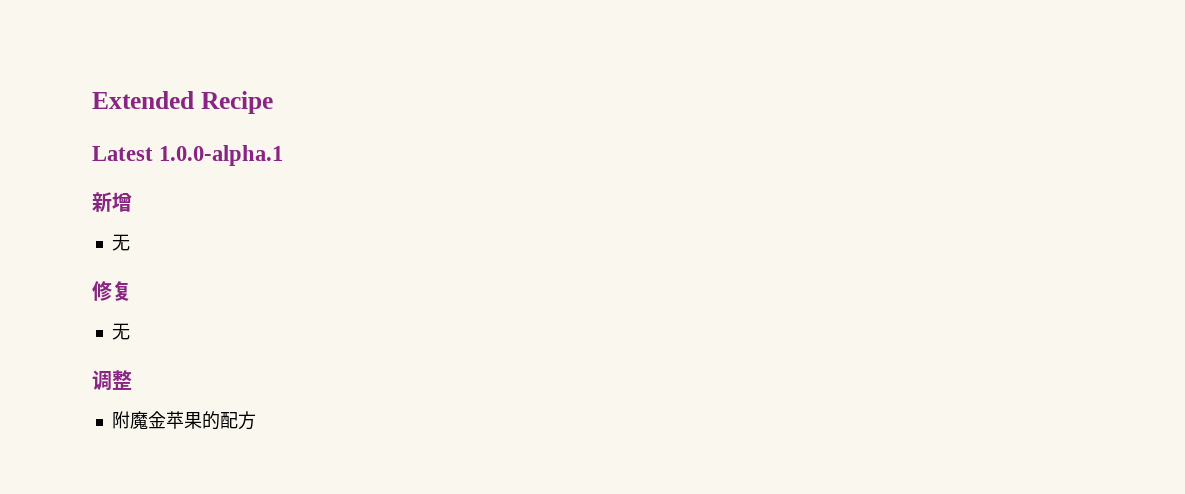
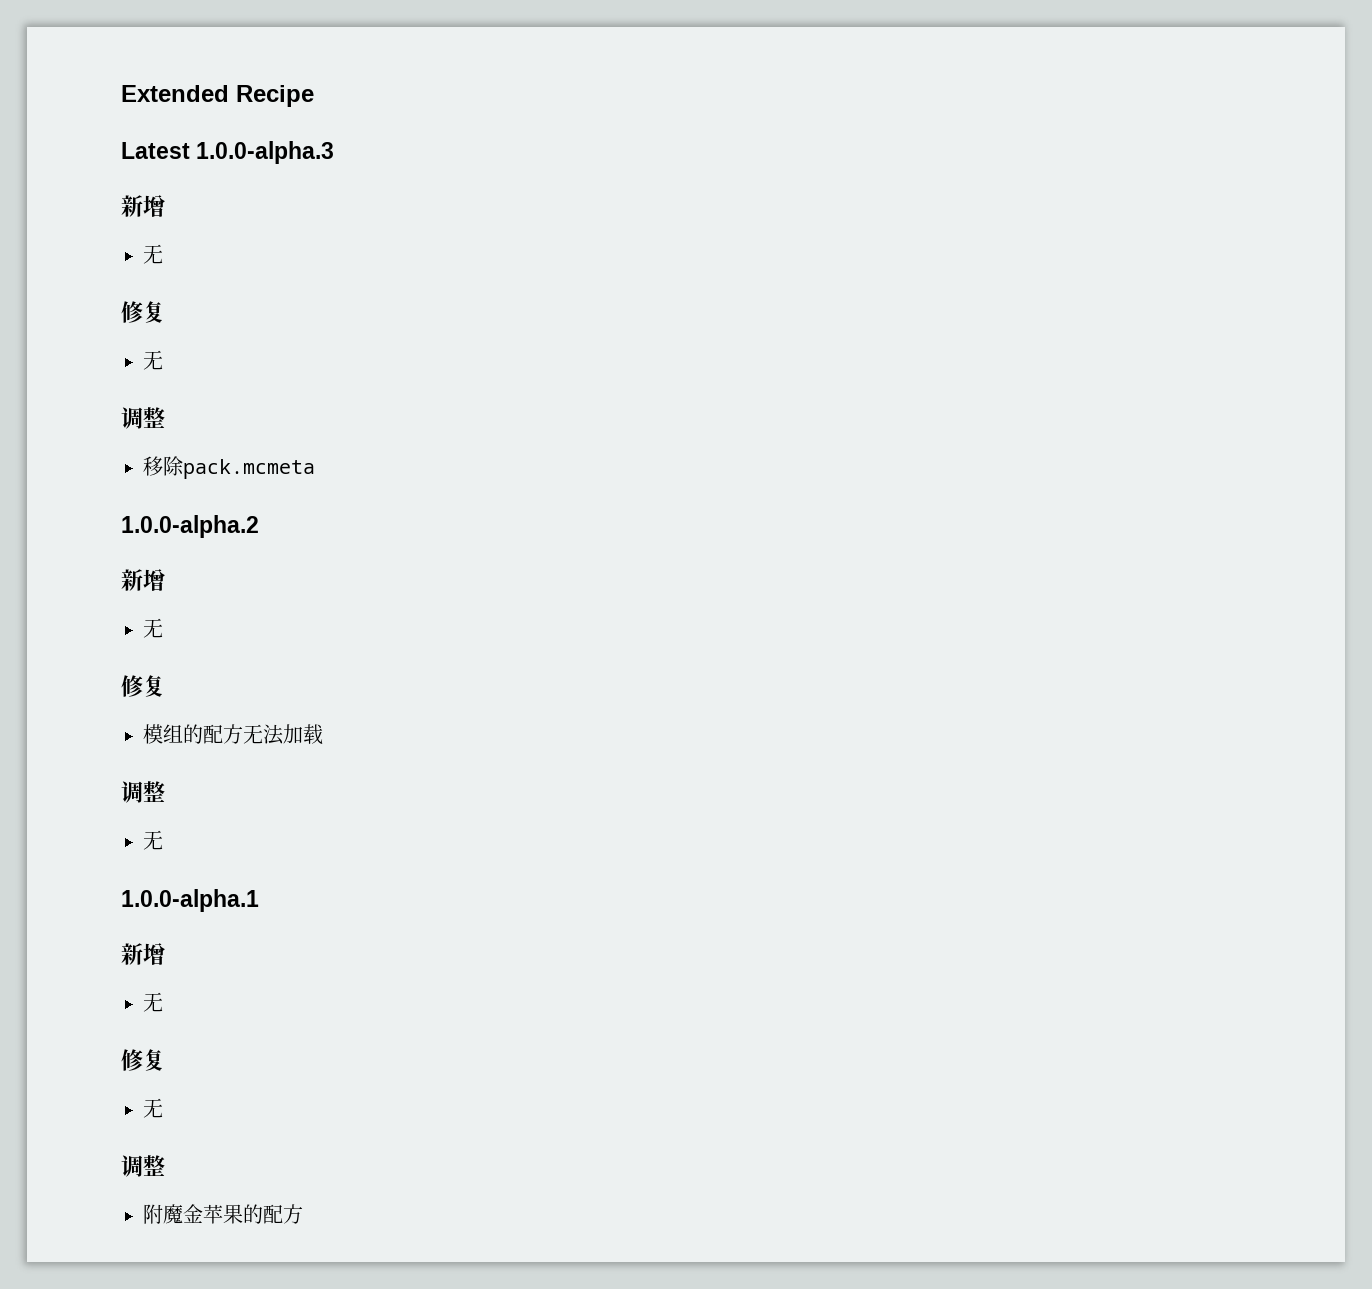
(153, 153) none -> [196,141,335,164] [121,195,165,217] [143,244,163,264] [121,301,165,323] [143,350,163,370] [121,407,165,429] [143,456,315,479] [121,515,259,538] [121,569,165,591] [143,618,163,638] [121,675,165,697] [143,724,323,745] [121,781,165,803] [143,830,163,850] 1.0.0-alpha.3 // 新增 // 无 // 修复 // 无 // 调整 // 移除pack.mcmeta // 1.0.0-alpha.2 // 新增 // 无 // 修复 // 模组的配方无法加载 // 调整 // 无 //

